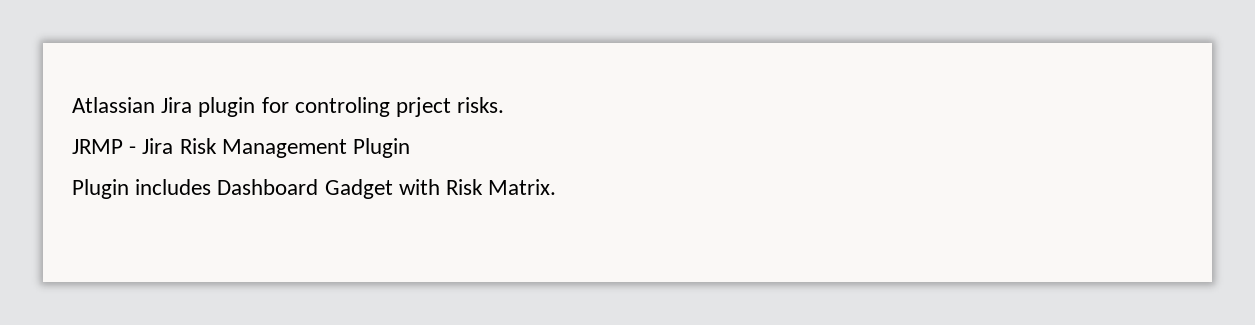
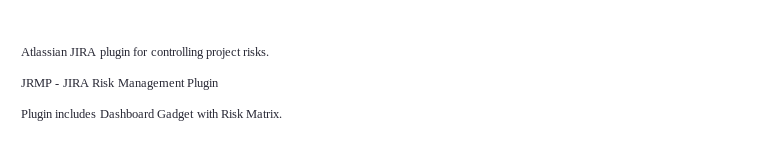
[161,97,193,113] Jira -> [70,48,97,56] JIRA
[294,97,452,117] controling prject -> [150,47,241,59] controlling project
[142,138,174,154] Jira -> [62,79,89,87] JIRA

